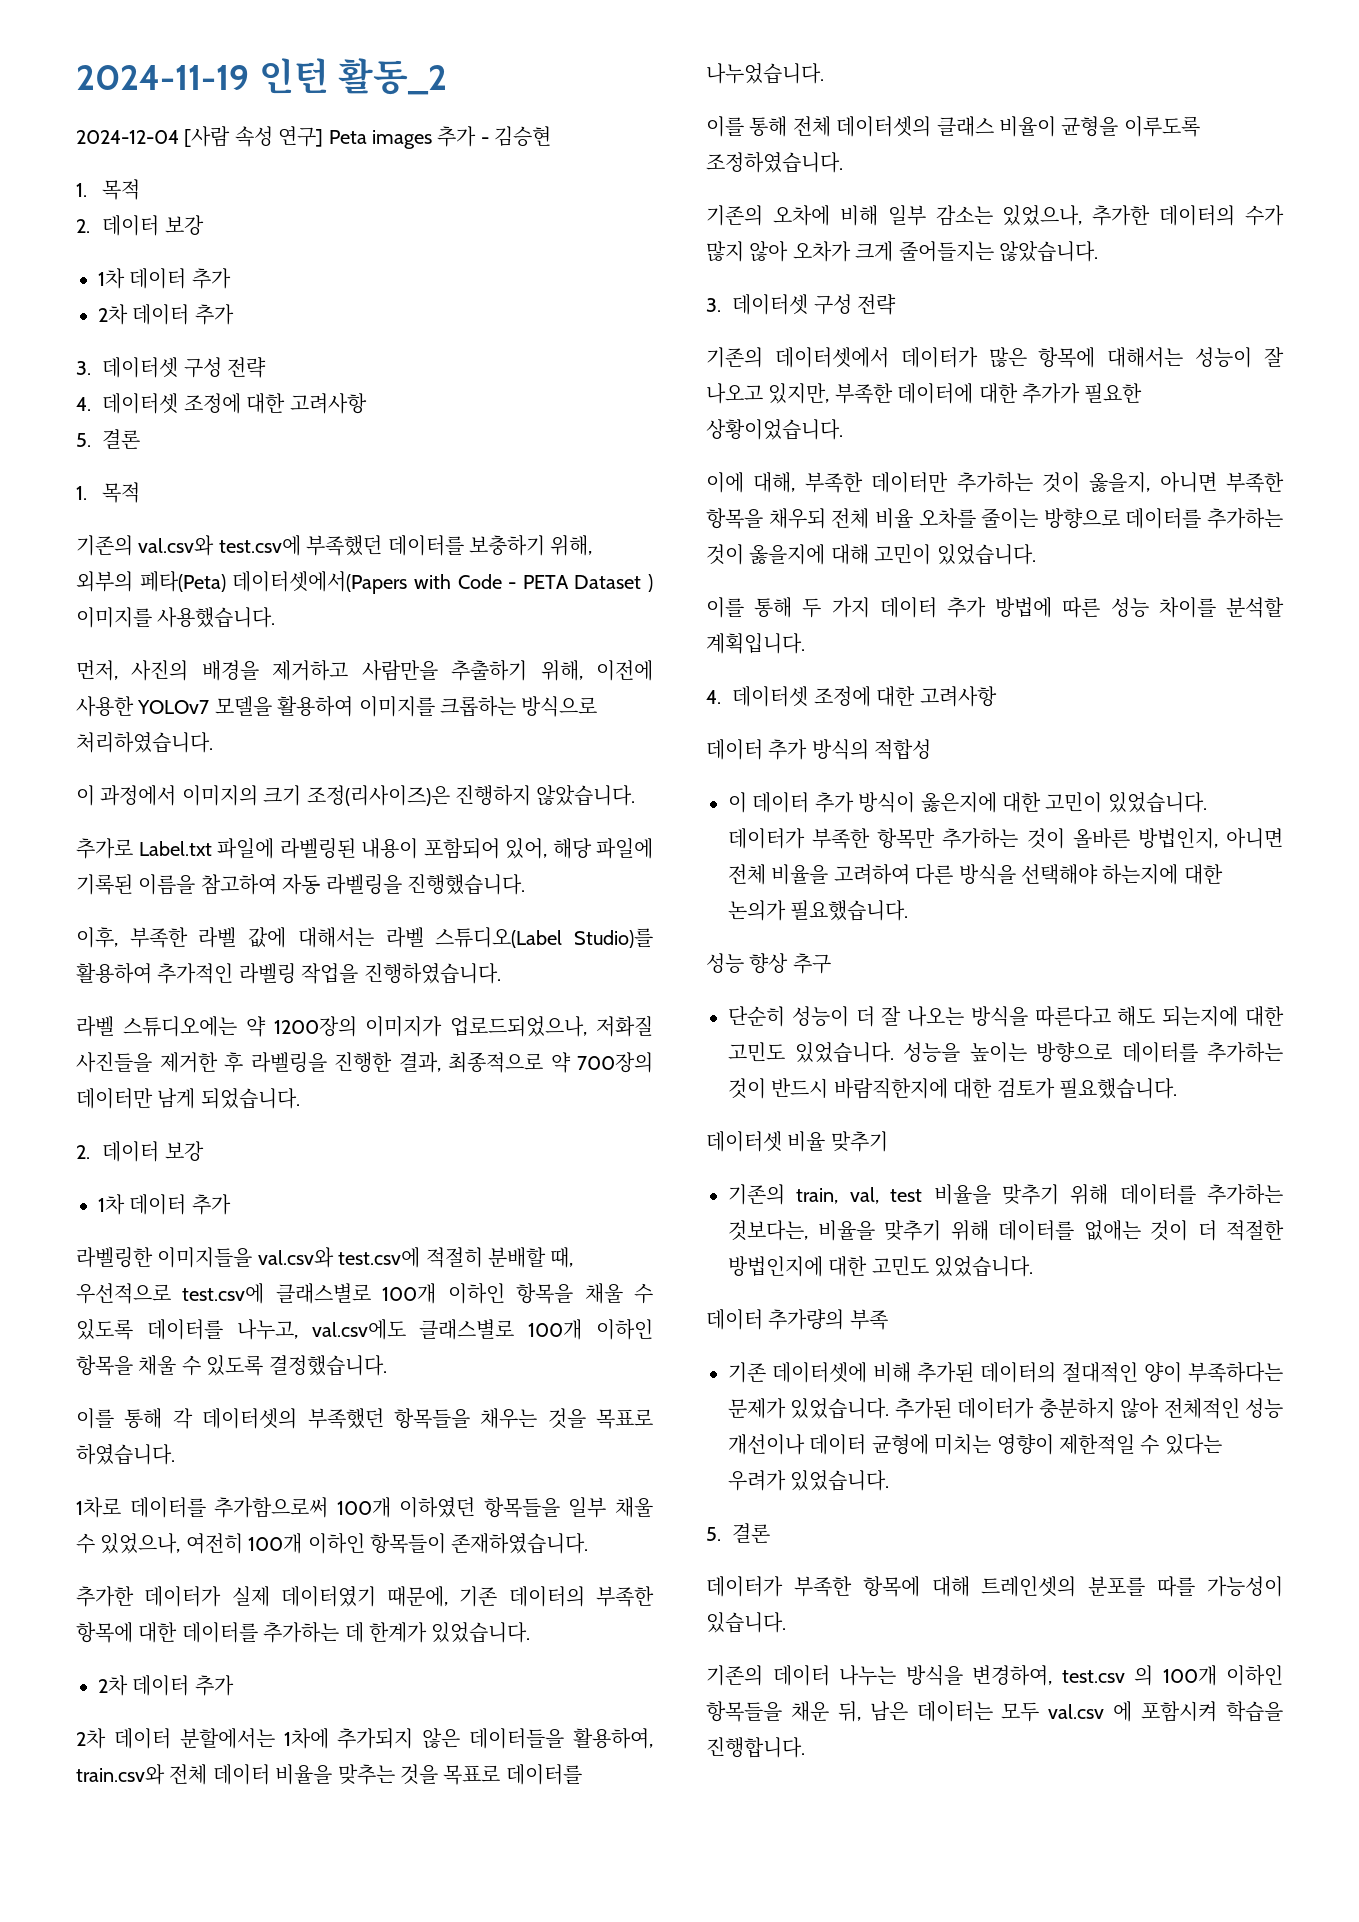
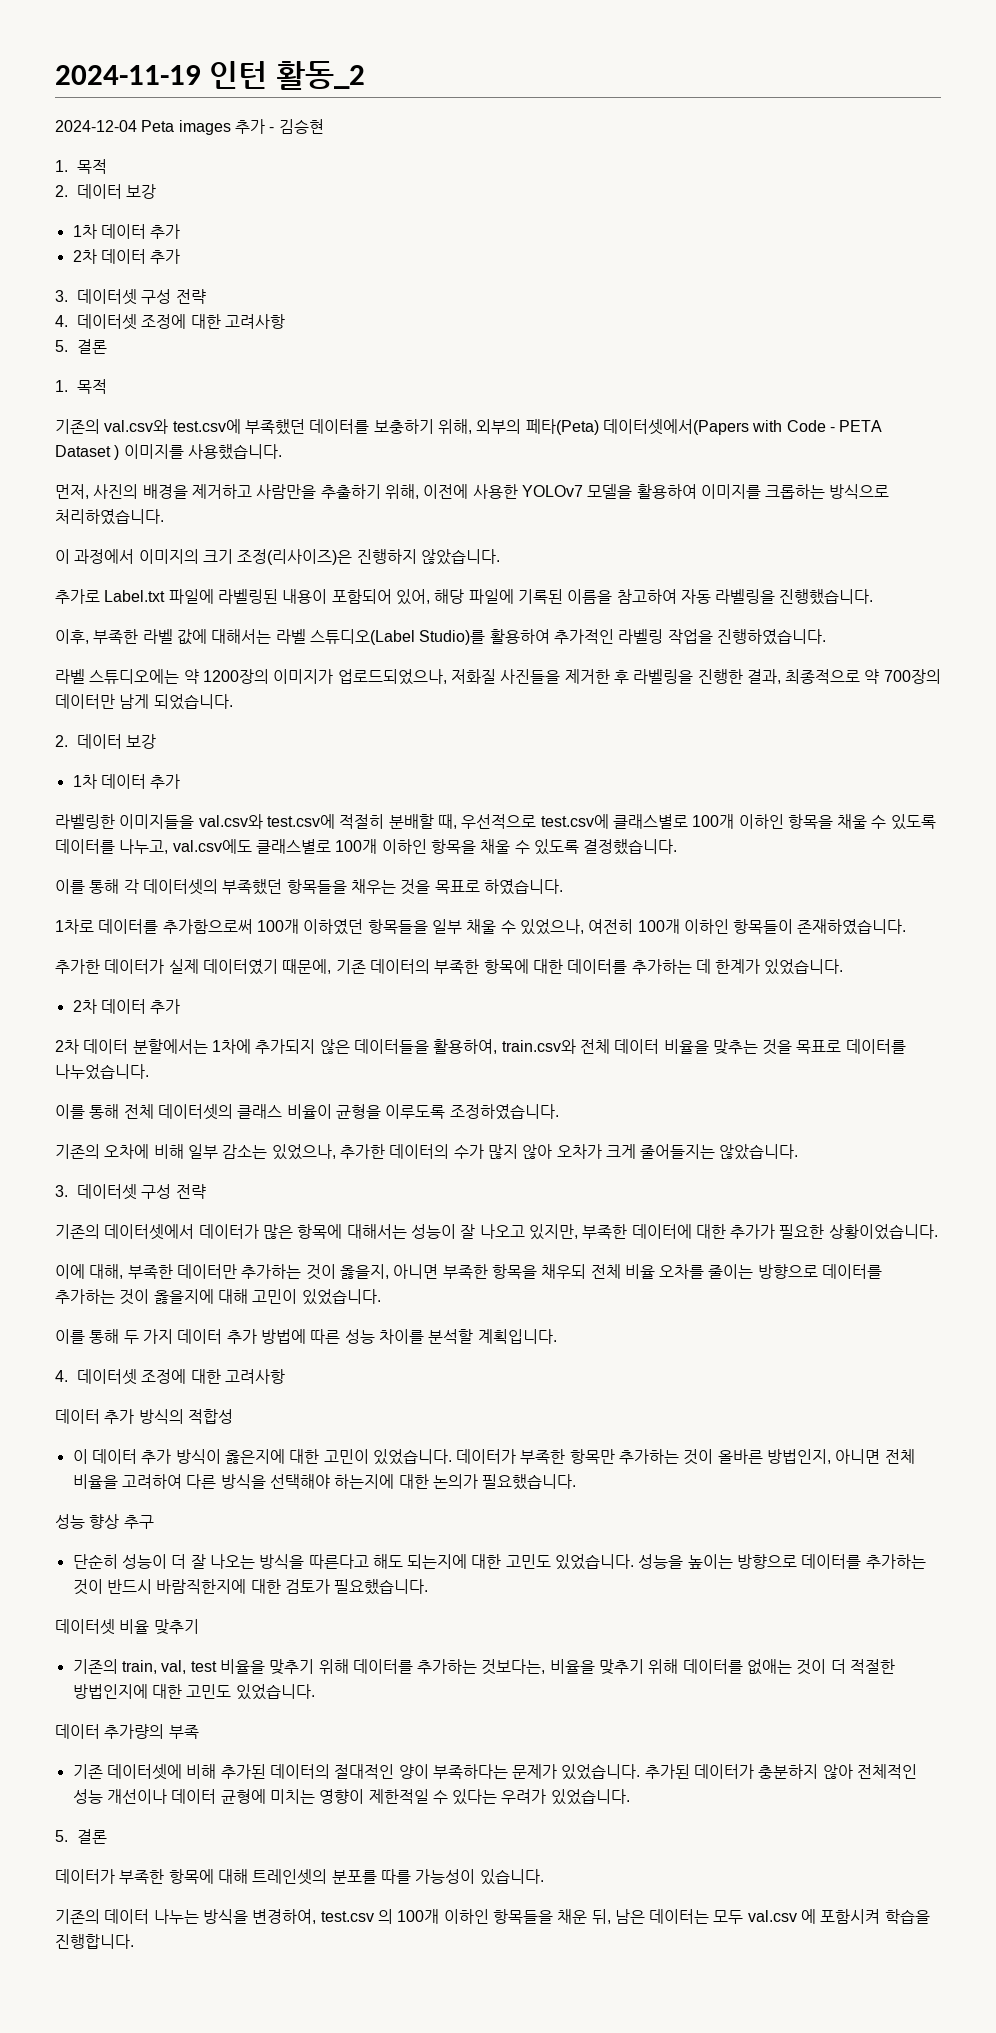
[184,126,324,147] [사람 속성 연구] -> (137, 126) none

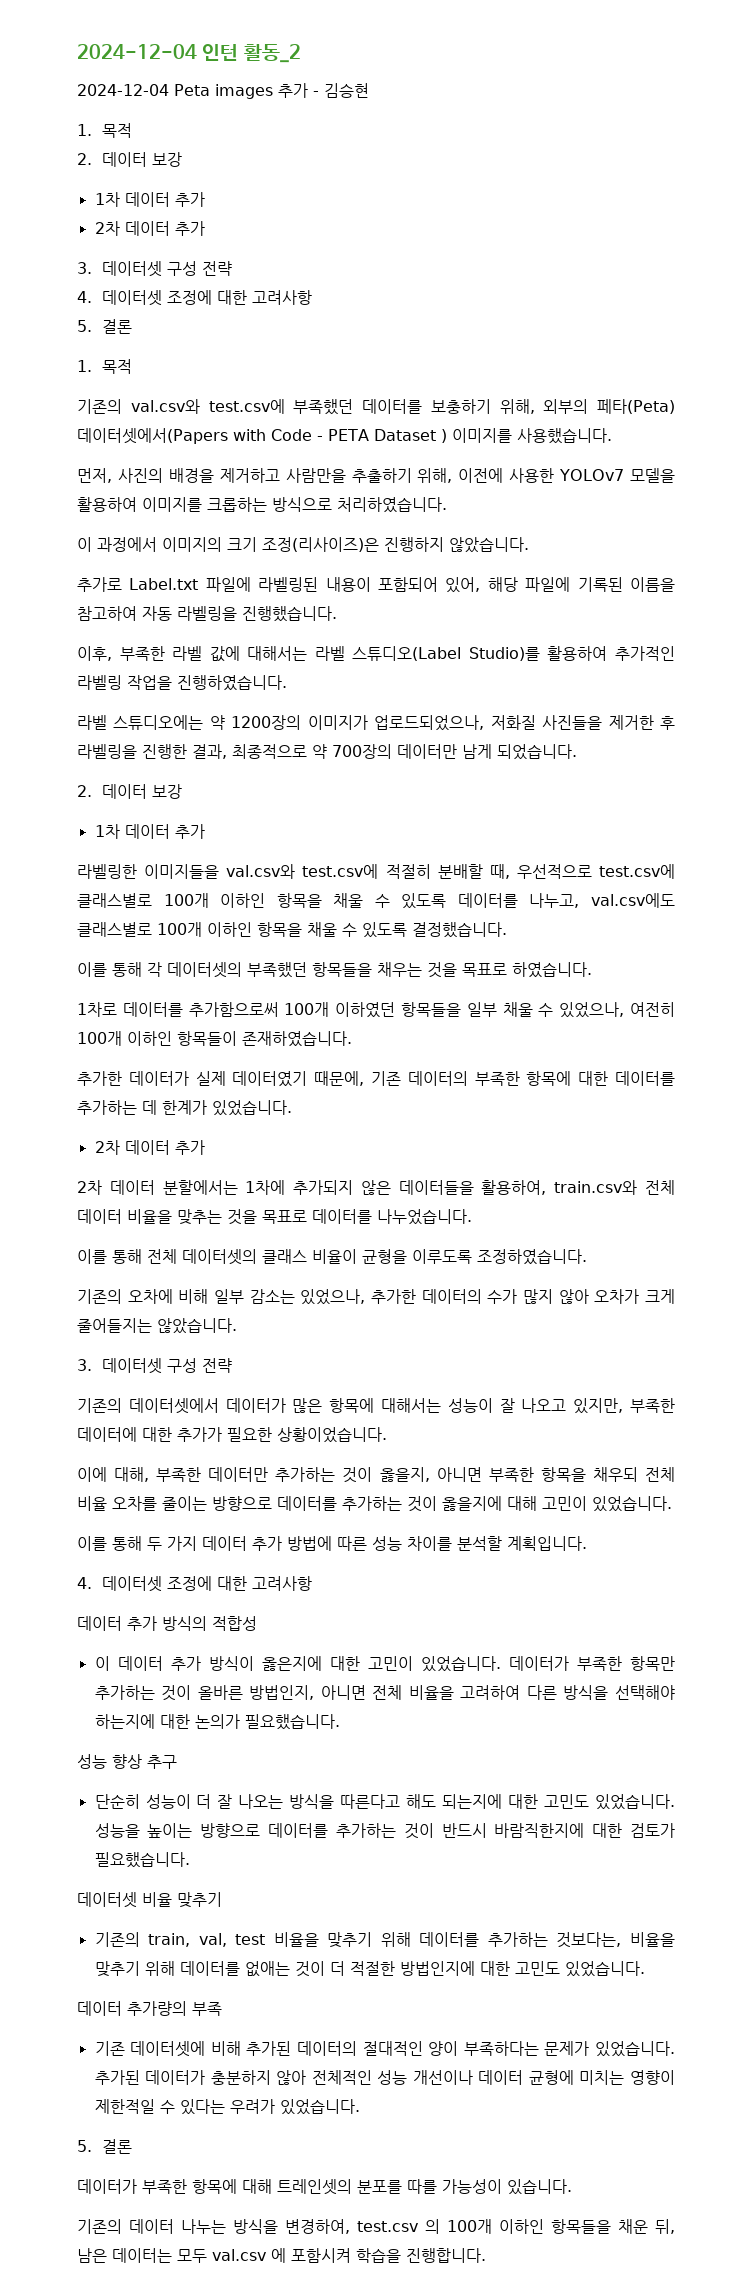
[55,65,201,85] 2024-11-19 -> [77,44,197,59] 2024-12-04

